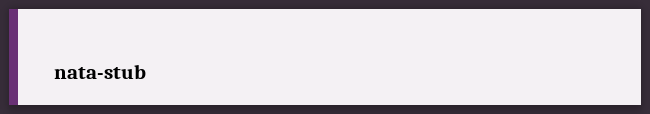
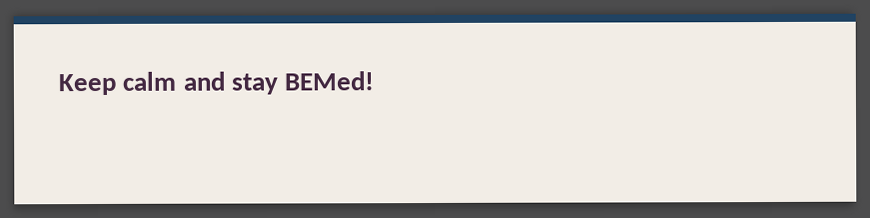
[54,64,146,79] nata-stub -> [58,71,375,96] Keep calm and stay BEMed!

